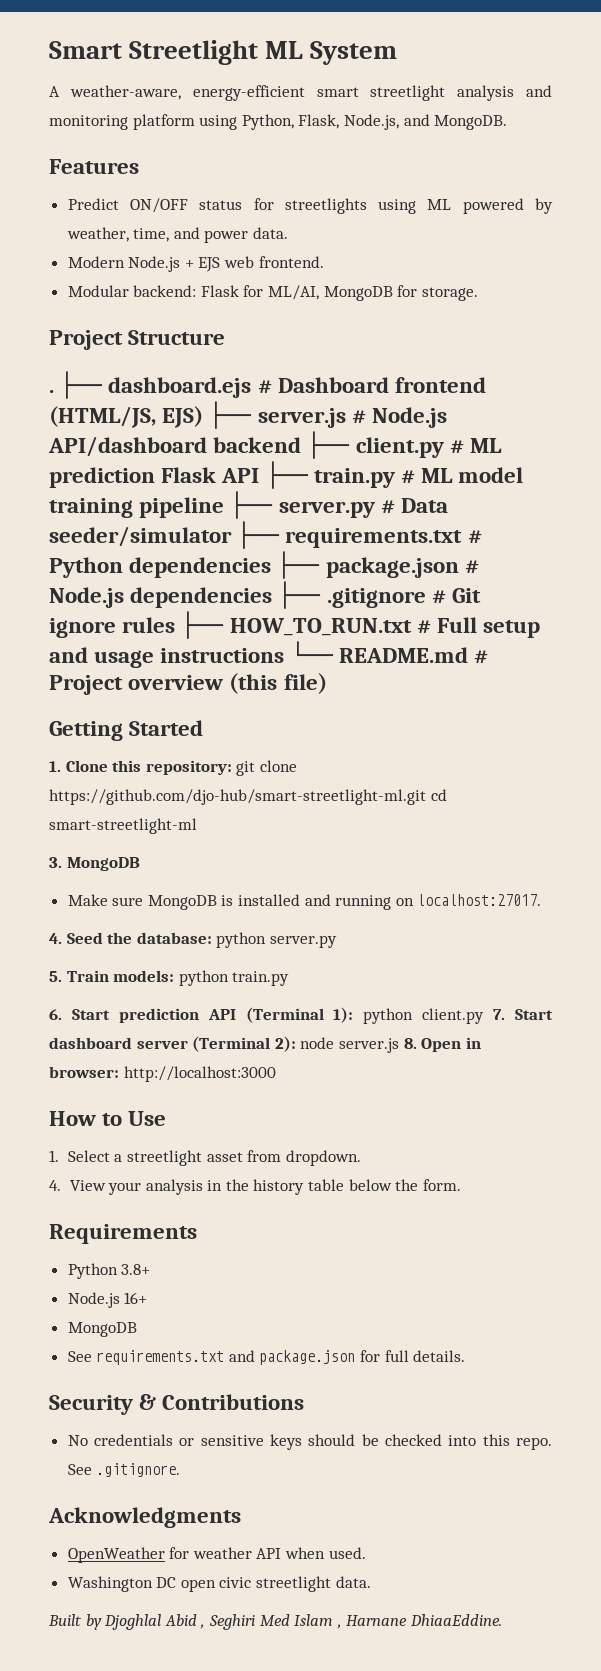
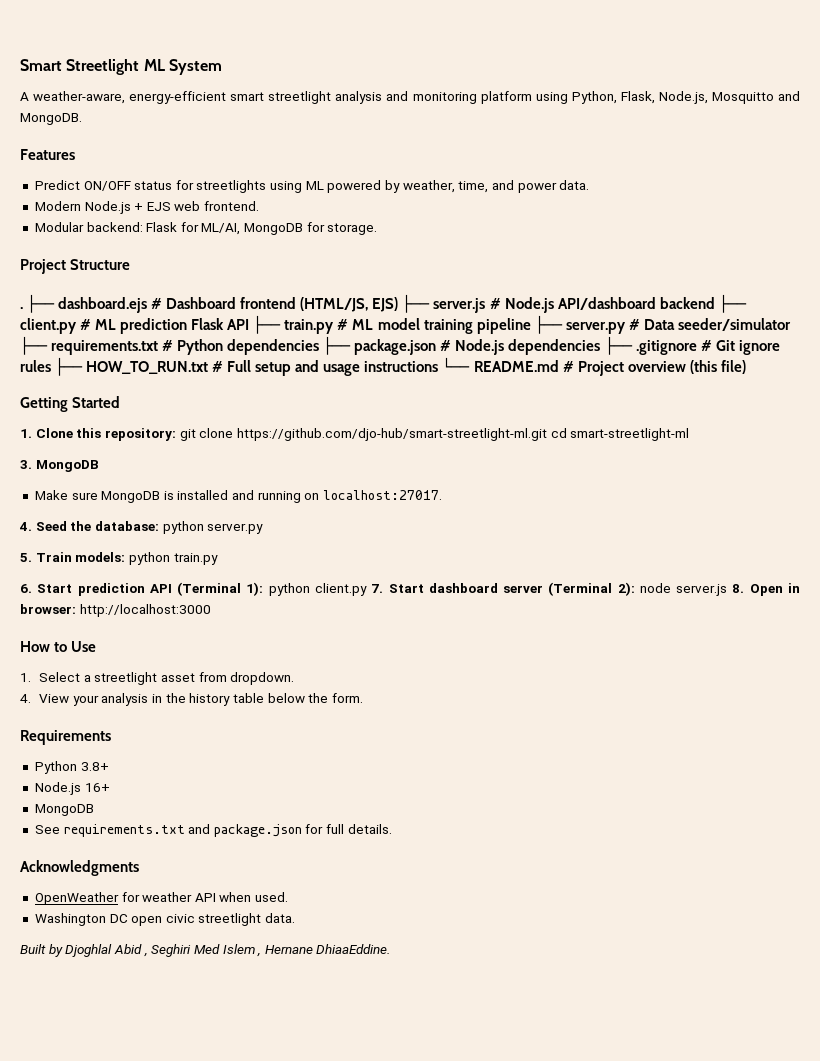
(399, 122) none -> [711,92,774,104] Mosquitto
[49,1394,305,1415] [67,1434,552,1450] [67,1463,181,1477] // Security & Contributions // No credentials or sensitive keys should be checked into this repo. See .gitignore. -> (392, 829) none
[294,1614,408,1629] Islam , Harnane -> [222,944,313,957] Islem , Hernane

